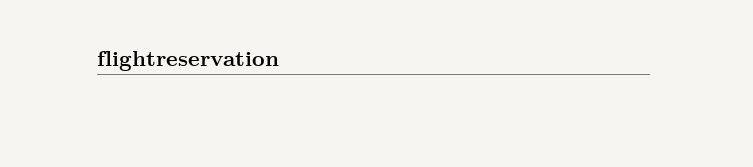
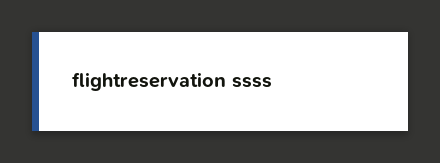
(279, 61) none -> [232,77,272,88] ssss

